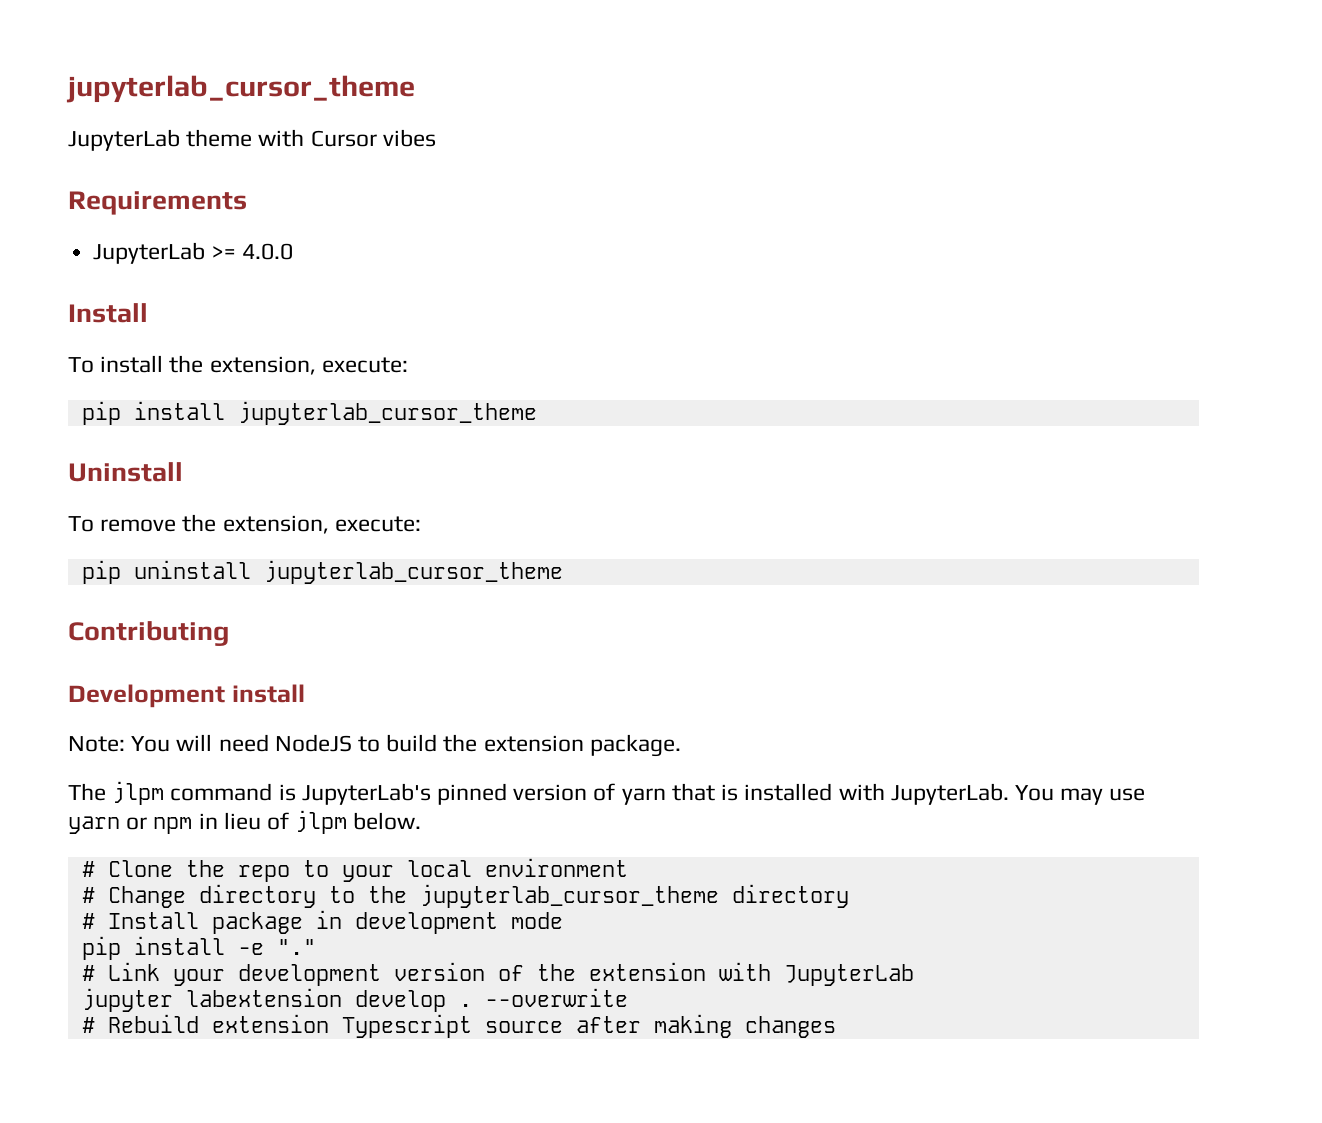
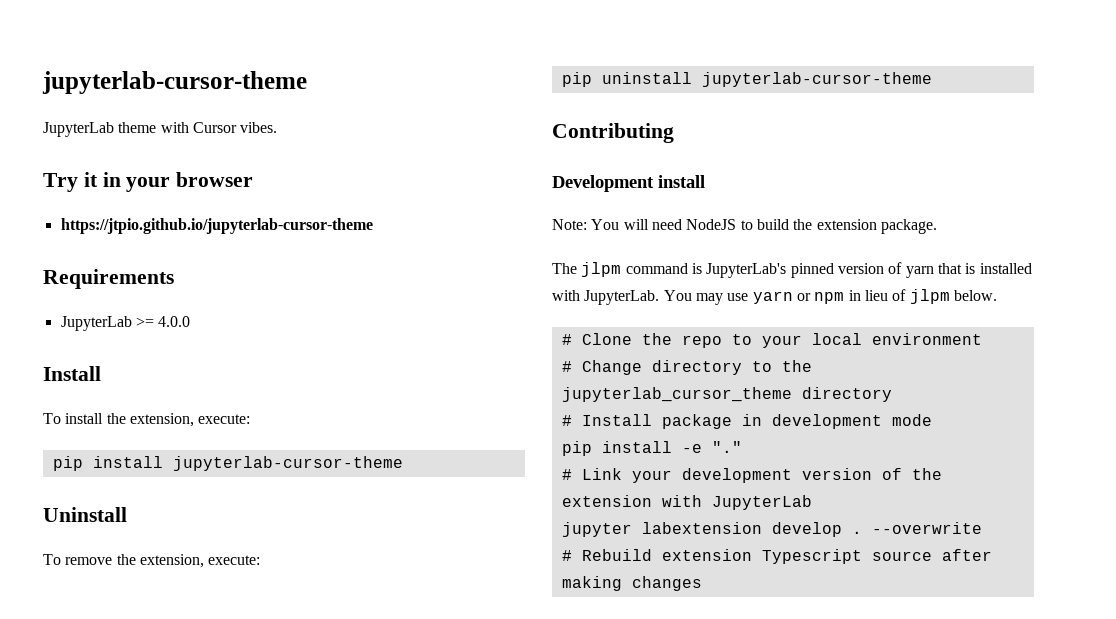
[66,75,415,103] jupyterlab_cursor_theme -> [42,71,307,94] jupyterlab-cursor-theme
[382,129,436,147] vibes -> [240,122,278,133] [43,172,254,192] [60,218,373,234] vibes. // Try it in your browser // https://jtpio.github.io/jupyterlab-cursor-theme
[237,401,537,425] jupyterlab_cursor_theme -> [172,456,403,471] jupyterlab-cursor-theme
[263,560,563,584] jupyterlab_cursor_theme -> [701,72,932,87] jupyterlab-cursor-theme

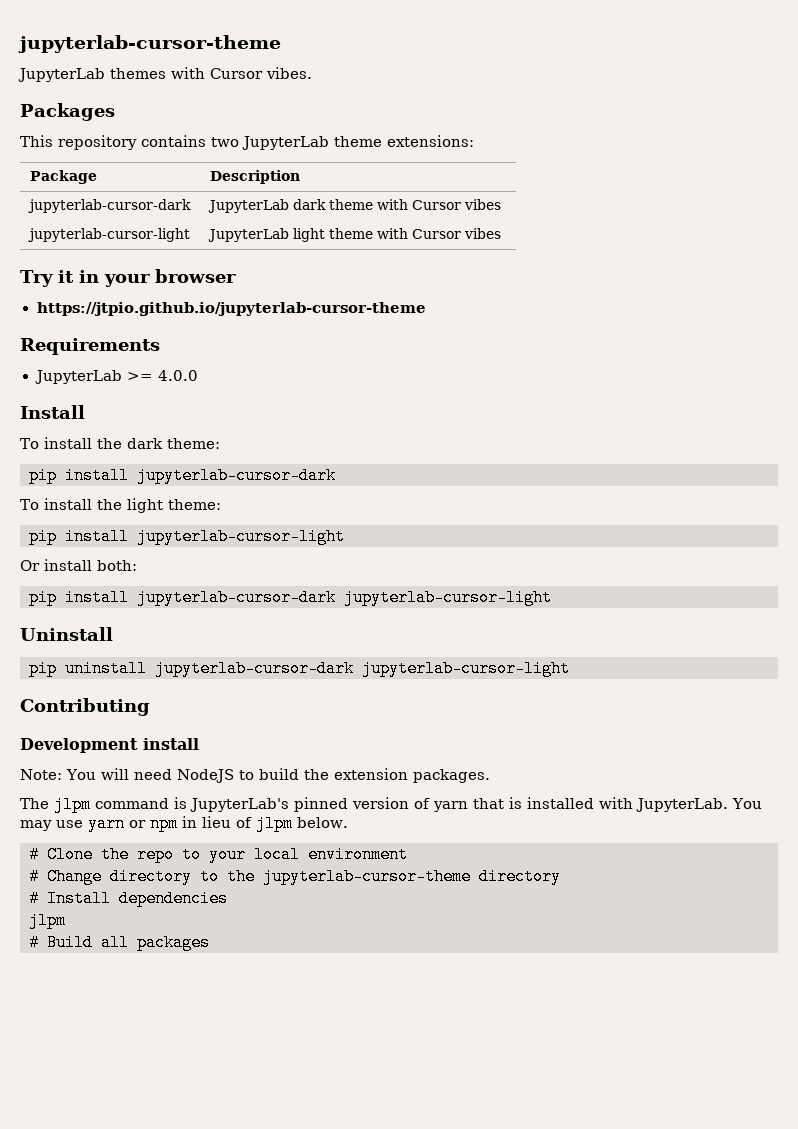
[118,122,278,133] theme with Cursor vibes. -> [110,67,312,79] [20,103,115,121] [20,135,474,150] [29,170,97,184] [209,170,300,184] [27,199,191,213] [207,199,501,213] [27,228,190,242] [207,228,501,242] themes with Cursor vibes. // Packages // This repository contains two JupyterLab theme extensions: // Package | Description // jupyterlab-cursor-dark | JupyterLab dark theme with Cursor vibes // jupyterlab-cursor-light | JupyterLab light theme with Cursor vibes
[129,413,251,427] [52,456,403,471] [43,507,127,522] [43,554,261,568] extension, execute: // pip install jupyterlab-cursor-theme // Uninstall // To remove the extension, execute: -> [126,438,220,449] [29,467,336,484] [20,498,221,513] [29,528,345,545] [20,559,137,571] [29,589,552,606] [20,627,113,641] dark theme: // pip install jupyterlab-cursor-dark // To install the light theme: // pip install jupyterlab-cursor-light // Or install both: // pip install jupyterlab-cursor-dark jupyterlab-cursor-light // Uninstall
[701,72,932,87] jupyterlab-cursor-theme -> [155,660,570,677] jupyterlab-cursor-dark jupyterlab-cursor-light
[880,219,937,234] package. -> [412,769,490,783] packages.
[561,387,792,402] jupyterlab_cursor_theme -> [263,868,471,885] jupyterlab-cursor-theme
[661,414,932,429] [561,441,742,456] [561,468,942,483] [561,495,812,510] [561,522,982,537] [561,549,992,564] [561,576,702,591] package in development mode // pip install -e "." // # Link your development version of the extension with JupyterLab // jupyter labextension develop . --overwrite // # Rebuild extension Typescript source after making changes -> [119,890,228,907] [29,912,66,929] [29,934,210,951] dependencies // jlpm // # Build all packages

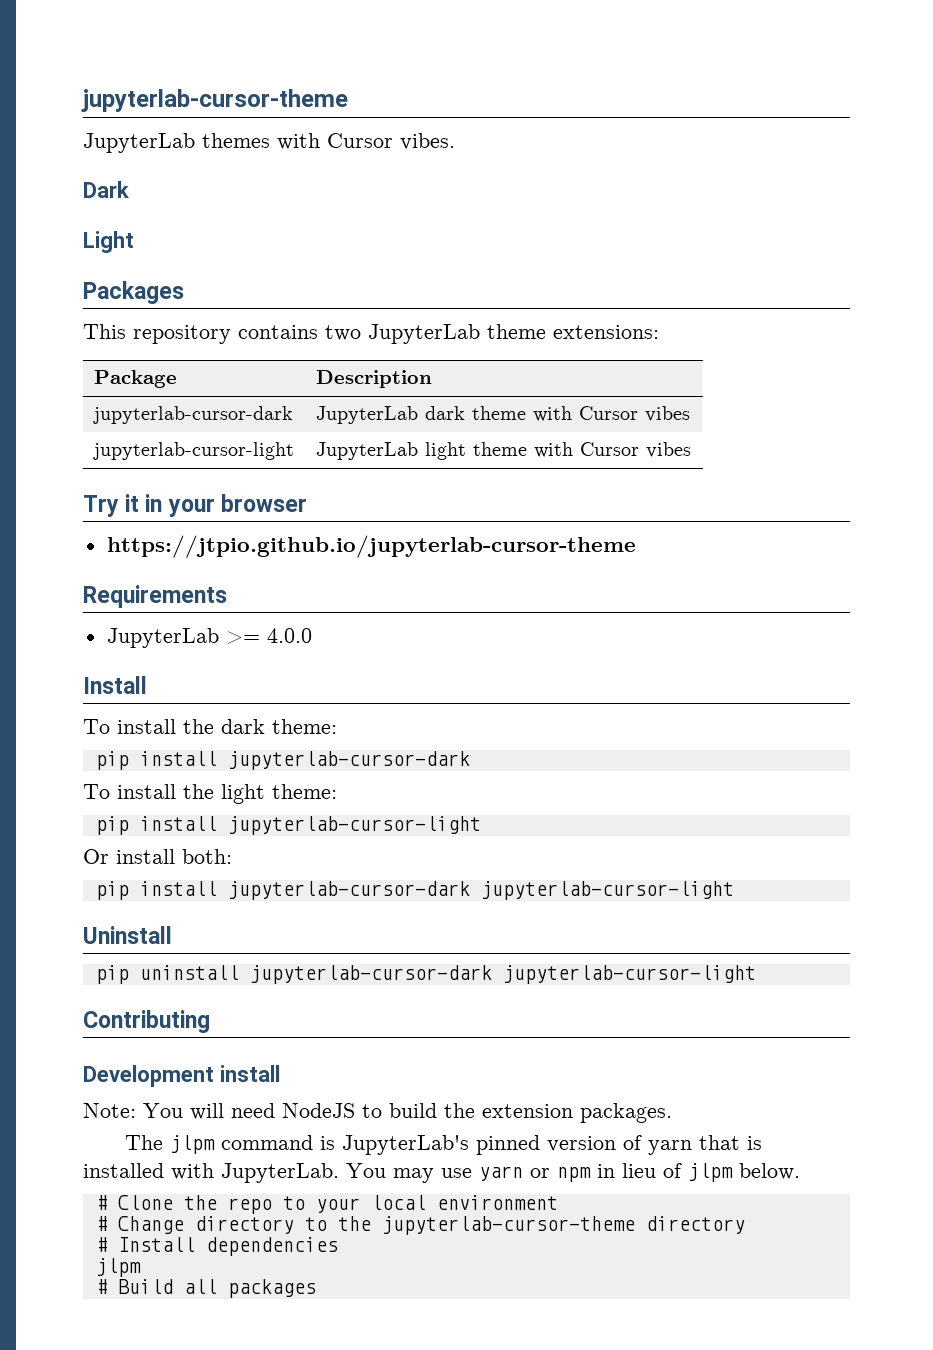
(312, 73) none -> [83,181,129,198] [83,231,134,253] // Dark // Light

